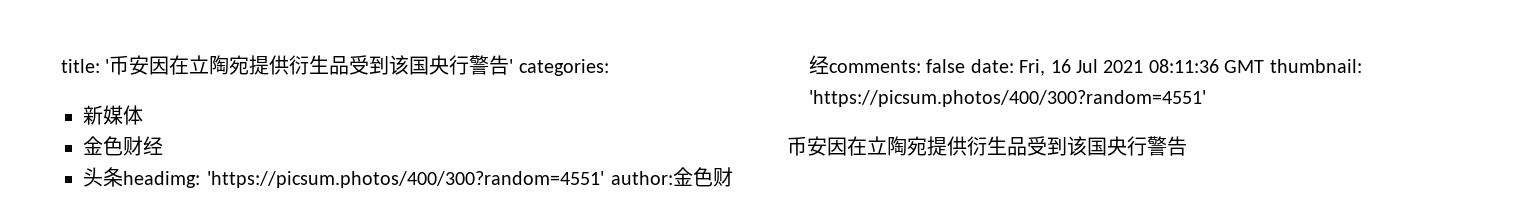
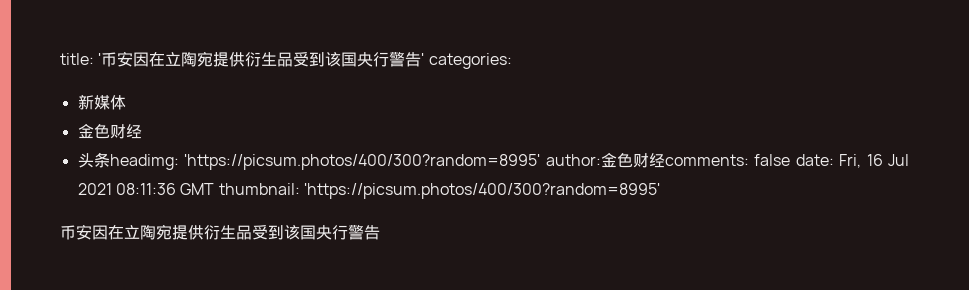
[207,171,604,188] 'https://picsum.photos/400/300?random=4551' -> [184,154,541,170] 'https://picsum.photos/400/300?random=8995'
[809,90,1206,107] 'https://picsum.photos/400/300?random=4551' -> [303,183,660,199] 'https://picsum.photos/400/300?random=8995'

